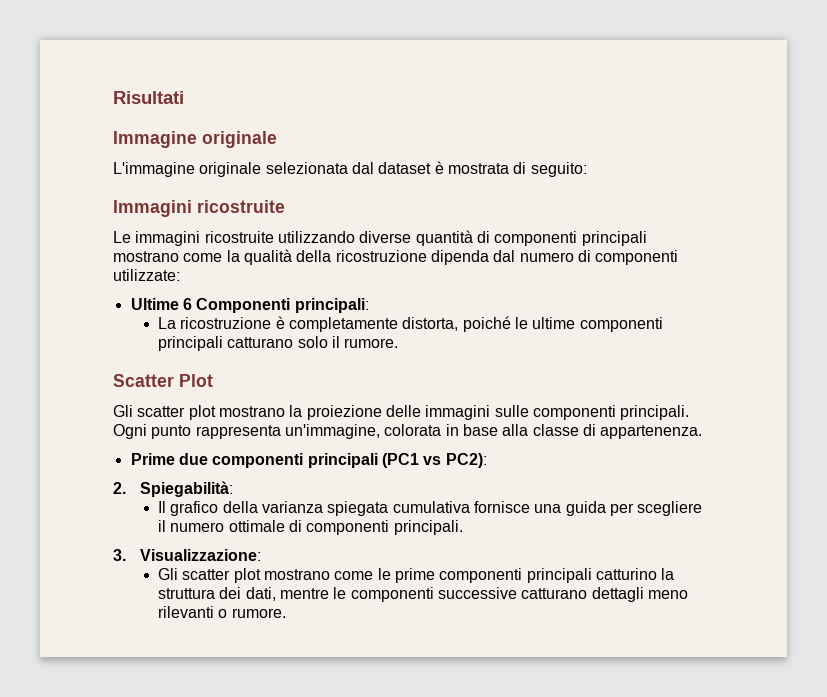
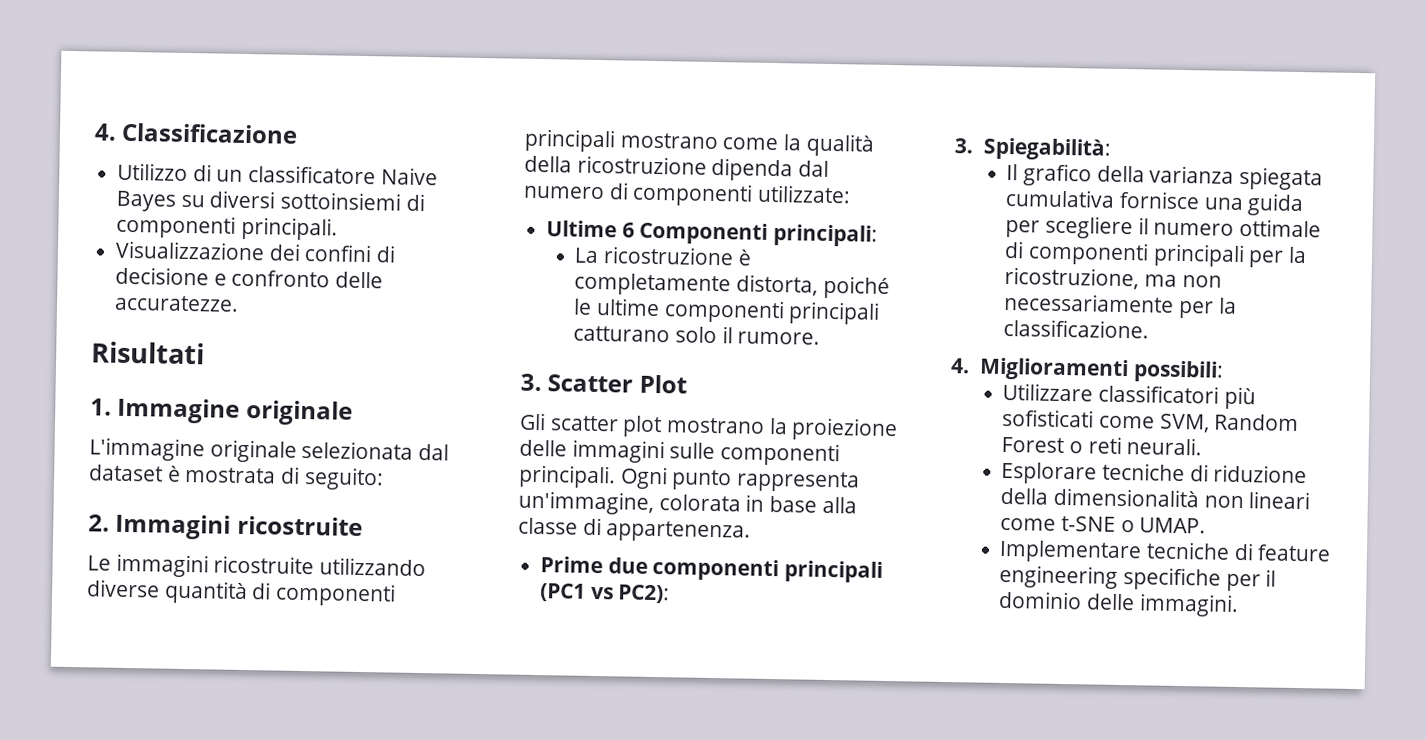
(113, 97) none -> [94,122,299,144] [117,162,438,186] [116,190,425,212] [116,214,338,241] [115,240,397,263] [115,266,384,289] [114,294,240,312] 4. Classificazione // Utilizzo di un classificatore Naive Bayes su diversi sottoinsiemi di componenti principali. // Visualizzazione dei confini di decisione e confronto delle accuratezze. //
(184, 97) none -> [90,398,112,416] 1.
(587, 169) none -> [88,514,110,532] 2.
(399, 343) none -> [520,373,542,392] 3.
[113,482,126,494] 2. -> [954,138,973,154] 3.
[393,520,463,535] [113,549,262,561] [158,568,675,583] [158,587,688,602] [158,606,286,618] principali. // 3. Visualizzazione: // Gli scatter plot mostrano come le prime componenti principali catturino la struttura dei dati, mentre le componenti successive catturano dettagli meno rilevanti o rumore. -> [1152,243,1308,268] [1004,266,1222,290] [1004,292,1237,319] [1003,318,1150,339] [950,357,1224,383] [1002,382,1256,410] [1002,408,1300,433] [1001,436,1203,456] [1001,461,1308,485] [1000,487,1311,510] [1000,515,1207,534] [999,539,1332,564] [999,564,1277,592] [998,590,1239,618] principali per la ricostruzione, ma non necessariamente per la classificazione. // 4. Miglioramenti possibili: // Utilizzare classificatori più sofisticati come SVM, Random Forest o reti neurali. // Esplorare tecniche di riduzione della dimensionalità non lineari come t-SNE o UMAP. // Implementare tecniche di feature engineering specifiche per il dominio delle immagini.

